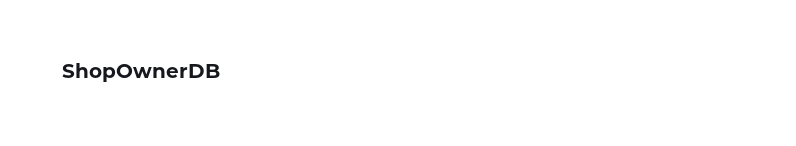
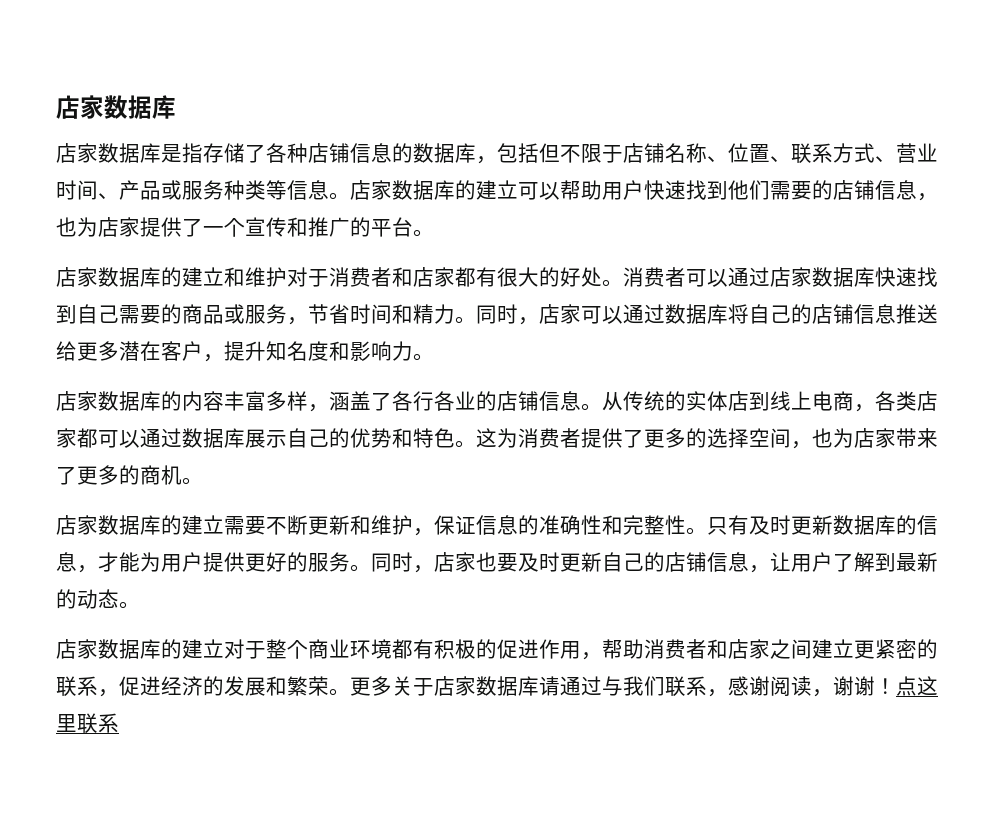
[62,63,220,82] ShopOwnerDB -> [56,95,176,119] [56,143,938,164] [56,180,938,201] [56,217,434,237] [56,267,938,287] [56,304,938,325] [56,341,434,362] [56,391,938,412] [56,428,938,449] [56,465,203,485] [56,515,938,536] [56,552,938,573] [56,589,140,609] [56,639,938,660] [56,676,938,697] [56,713,119,734] 店家数据库 // 店家数据库是指存储了各种店铺信息的数据库，包括但不限于店铺名称、位置、联系方式、营业时间、产品或服务种类等信息。店家数据库的建立可以帮助用户快速找到他们需要的店铺信息，也为店家提供了一个宣传和推广的平台。 // 店家数据库的建立和维护对于消费者和店家都有很大的好处。消费者可以通过店家数据库快速找到自己需要的商品或服务，节省时间和精力。同时，店家可以通过数据库将自己的店铺信息推送给更多潜在客户，提升知名度和影响力。 // 店家数据库的内容丰富多样，涵盖了各行各业的店铺信息。从传统的实体店到线上电商，各类店家都可以通过数据库展示自己的优势和特色。这为消费者提供了更多的选择空间，也为店家带来了更多的商机。 // 店家数据库的建立需要不断更新和维护，保证信息的准确性和完整性。只有及时更新数据库的信息，才能为用户提供更好的服务。同时，店家也要及时更新自己的店铺信息，让用户了解到最新的动态。 // 店家数据库的建立对于整个商业环境都有积极的促进作用，帮助消费者和店家之间建立更紧密的联系，促进经济的发展和繁荣。更多关于店家数据库请通过与我们联系，感谢阅读，谢谢！点这里联系

